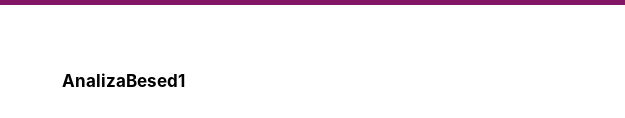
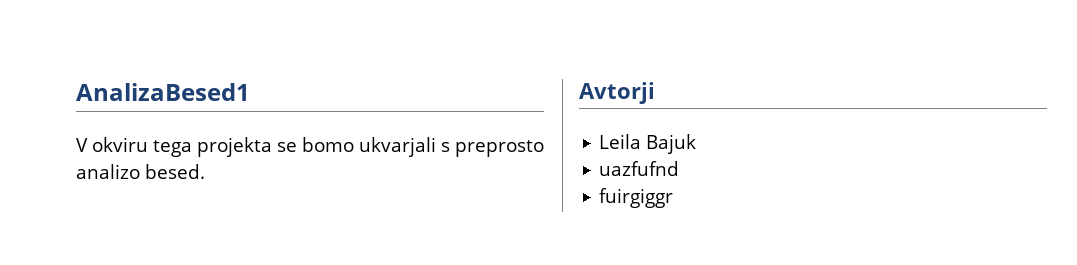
(185, 80) none -> [76,137,544,157] [76,164,205,179] [579,82,655,104] [599,134,697,154] [599,161,680,176] [599,188,674,208] // V okviru tega projekta se bomo ukvarjali s preprosto analizo besed. // Avtorji // Leila Bajuk // uazfufnd // fuirgiggr

